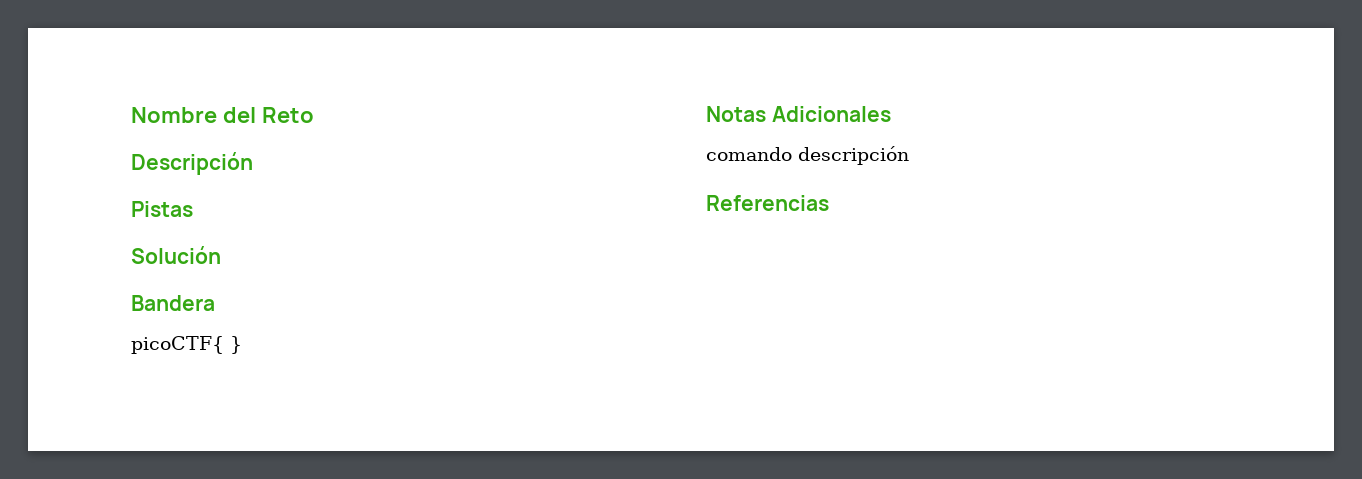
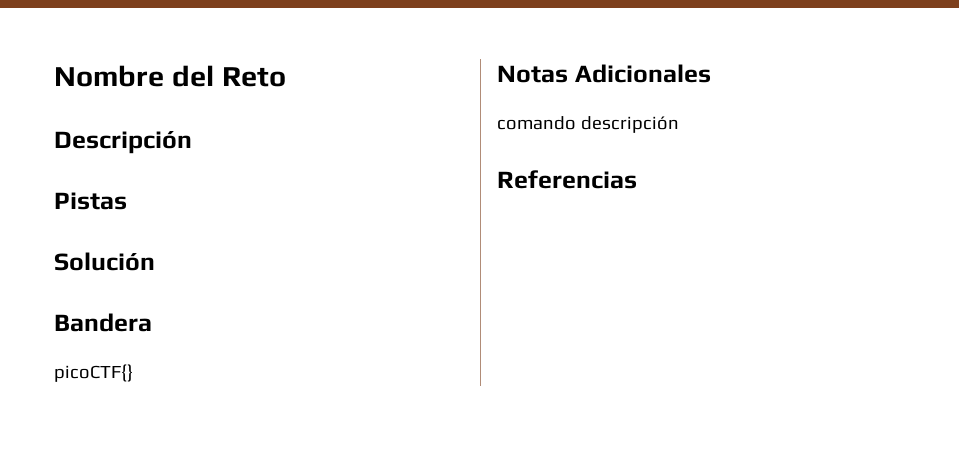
[131,336,242,354] picoCTF{ } -> [54,364,133,382] picoCTF{}

